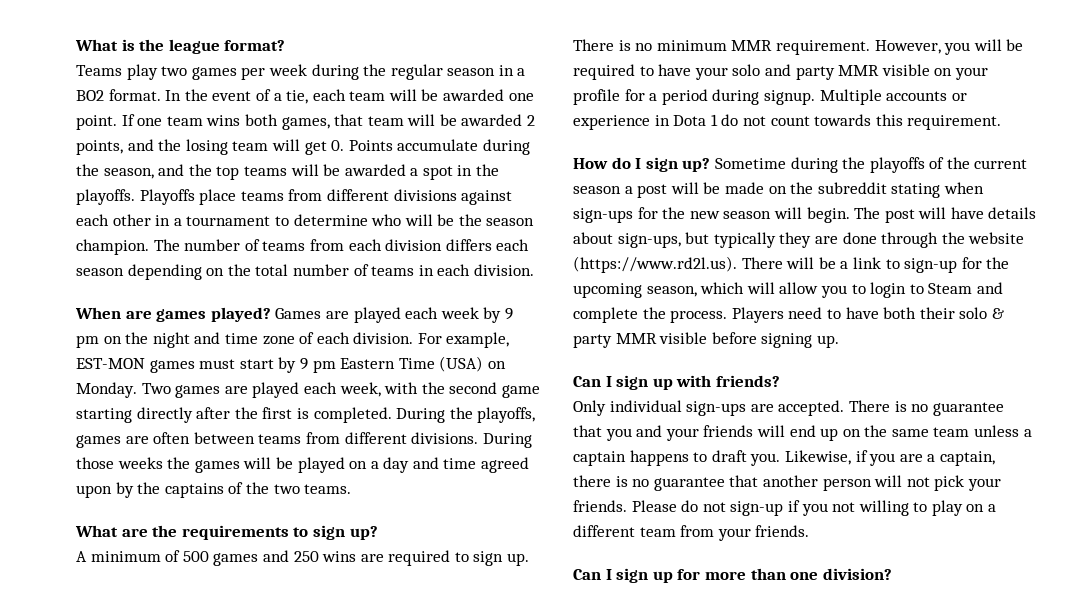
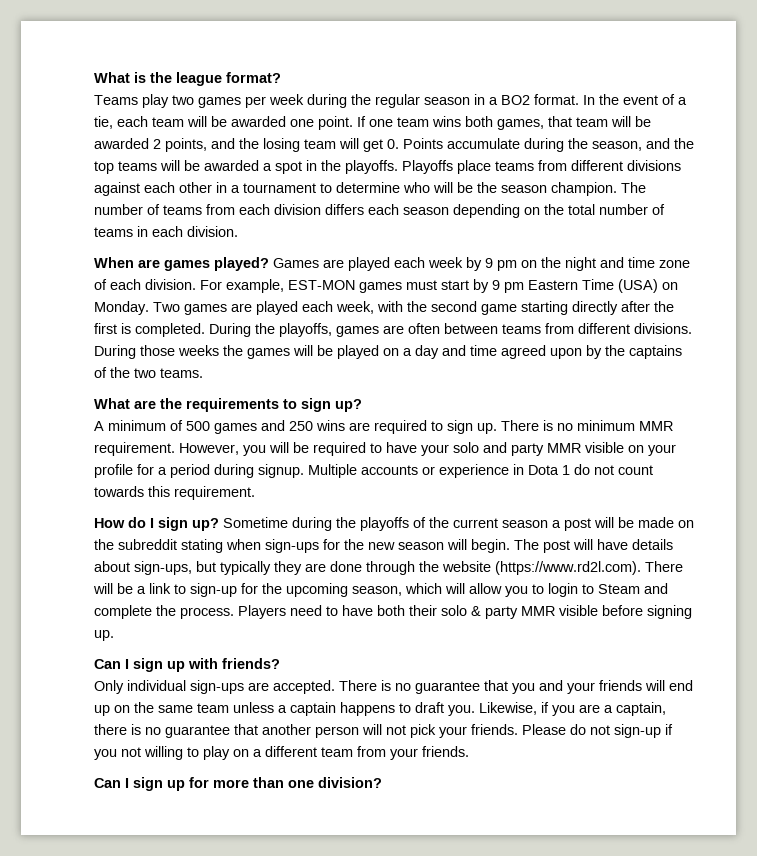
[573,256,737,273] (https://www.rd2l.us). -> [495,561,641,575] (https://www.rd2l.com).

